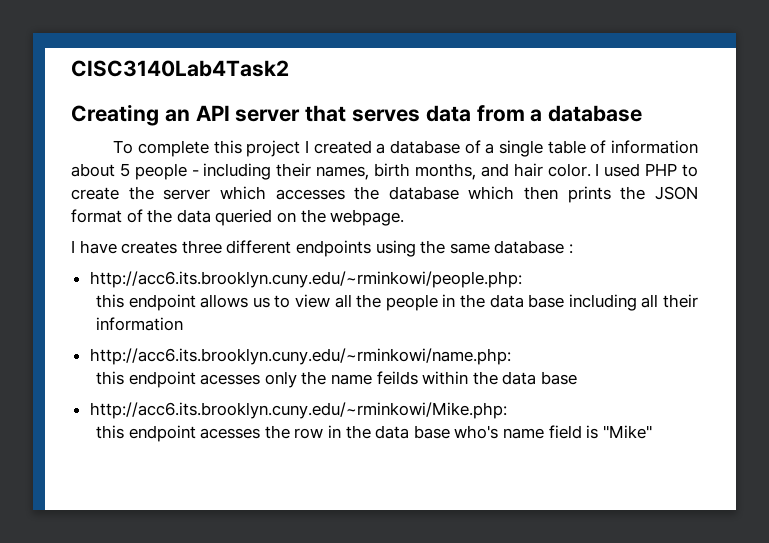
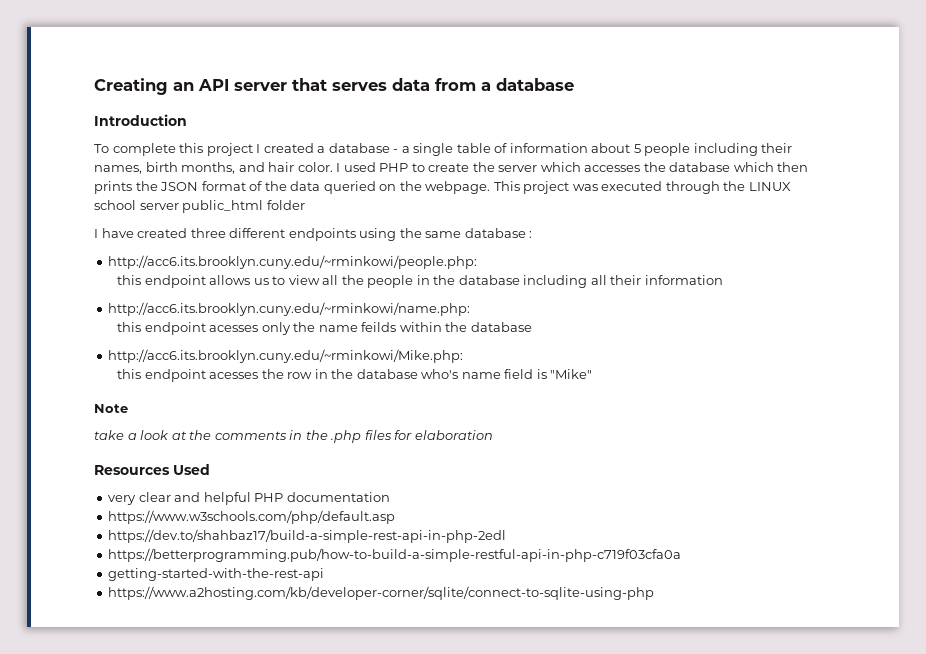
[71,60,289,77] CISC3140Lab4Task2 // -> (94, 86) none
(643, 113) none -> [94,114,187,126] // Introduction
[464,140,481,154] of -> [393,149,399,153] -
[191,170,199,176] - -> (691, 149) none
(405, 217) none -> [493,181,791,194] [94,200,305,213] This project was executed through the LINUX school server public_html folder
[121,241,178,254] creates -> [137,228,188,238] created
[489,294,565,308] data base -> [458,275,520,285] database
[502,371,577,385] data base -> [470,322,532,332] database
[375,425,450,439] data base -> [356,369,418,379] database
(652, 432) none -> [94,404,128,413] [94,430,493,443] [94,464,210,475] [108,492,390,505] [108,510,396,524] [108,529,507,543] [108,548,682,562] [108,568,325,581] [108,586,655,600] // Note // take a look at the comments in the .php files for elaboration // Resources Used // very clear and helpful PHP documentation // https://www.w3schools.com/php/default.asp // https://dev.to/shahbaz17/build-a-simple-rest-api-in-php-2edl // https://betterprogramming.pub/how-to-build-a-simple-restful-api-in-php-c719f03cfa0a // getting-started-with-the-rest-api // https://www.a2hosting.com/kb/developer-corner/sqlite/connect-to-sqlite-using-php

